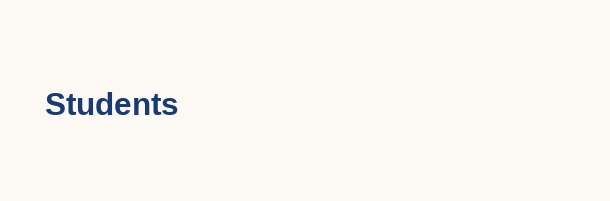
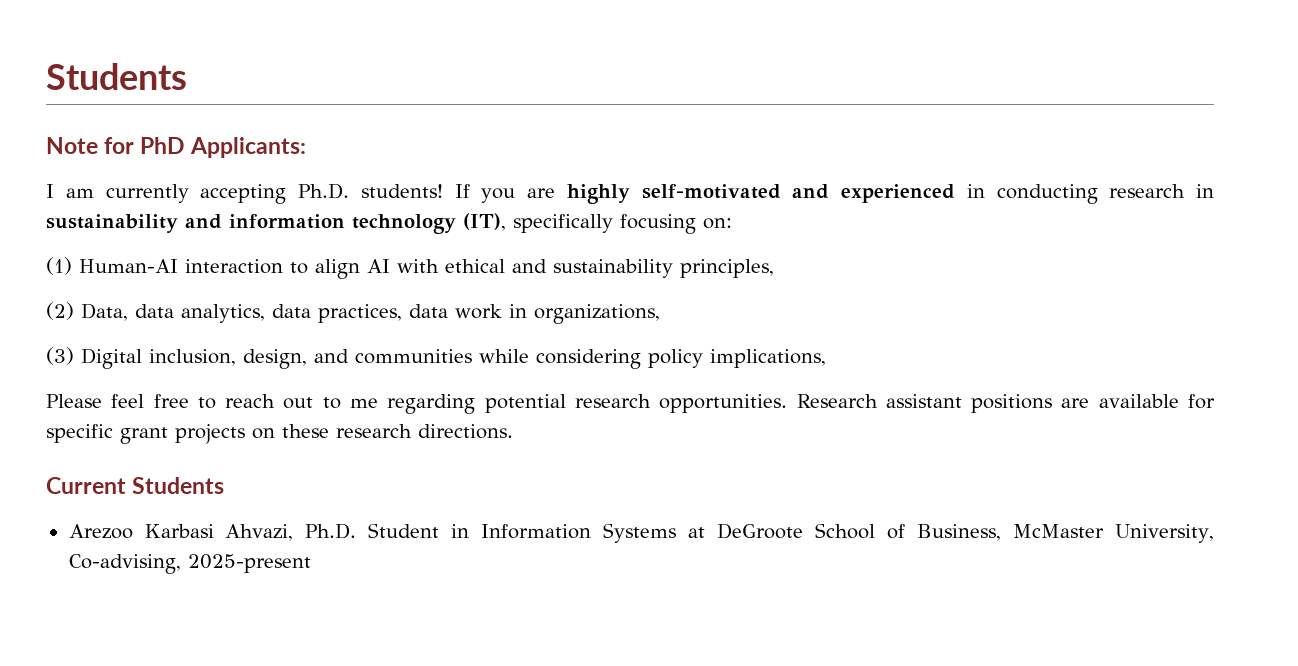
[45,92,179,115] Students -> [46,63,187,90] [46,137,306,158] [46,183,1214,204] [46,213,732,234] [46,257,774,279] [46,302,660,324] [46,347,826,369] [46,394,1215,414] [46,424,513,444] [46,477,225,494] [68,523,1215,543] [68,554,311,574] Students // Note for PhD Applicants: // I am currently accepting Ph.D. students! If you are highly self-motivated and experienced in conducting research in sustainability and information technology (IT), specifically focusing on: // (1) Human-AI interaction to align AI with ethical and sustainability principles, // (2) Data, data analytics, data practices, data work in organizations, // (3) Digital inclusion, design, and communities while considering policy implications, // Please feel free to reach out to me regarding potential research opportunities. Research assistant positions are available for specific grant projects on these research directions. // Current Students // Arezoo Karbasi Ahvazi, Ph.D. Student in Information Systems at DeGroote School of Business, McMaster University, Co-advising, 2025-present

